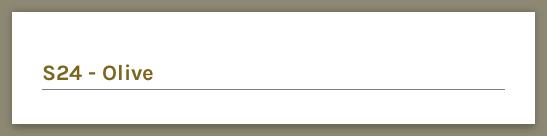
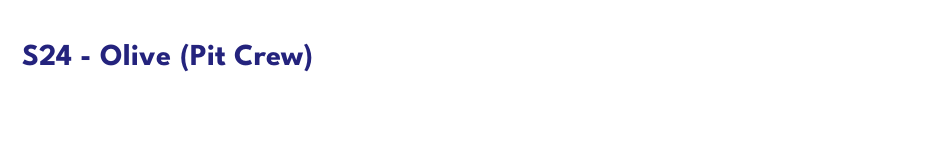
(154, 72) none -> [179,43,313,72] (Pit Crew)

